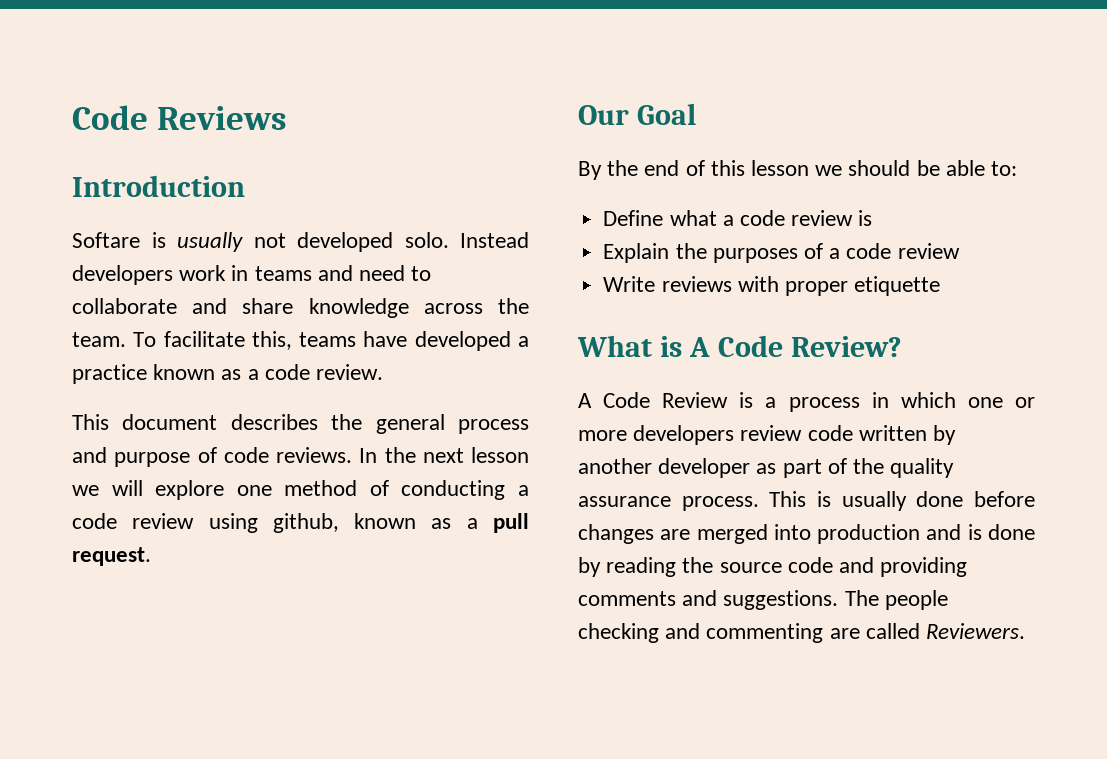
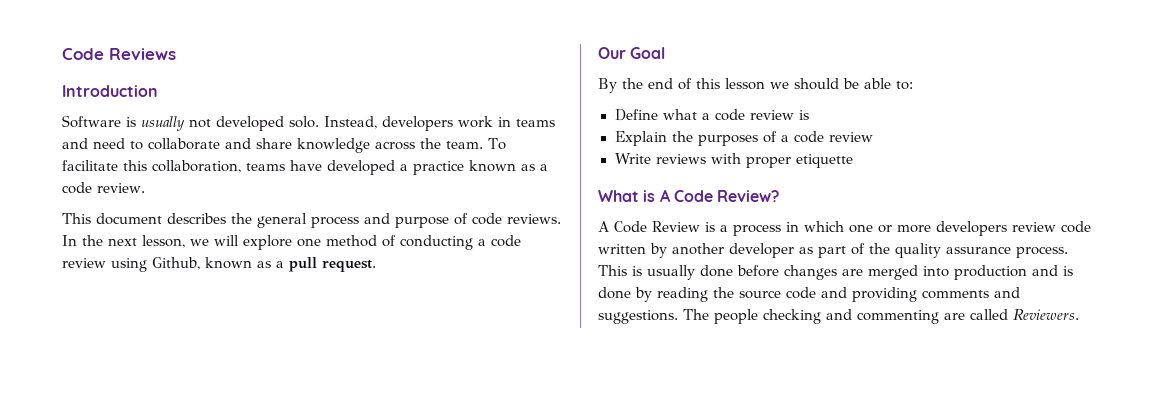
[72,232,140,248] Softare -> [62,115,121,128] Software
[460,232,529,248] Instead -> [324,116,377,129] Instead,
[251,331,292,350] this, -> [123,160,241,173] this collaboration,
[471,447,529,463] lesson -> [142,235,185,248] lesson,
[272,513,339,533] github, -> [152,257,200,270] Github,

